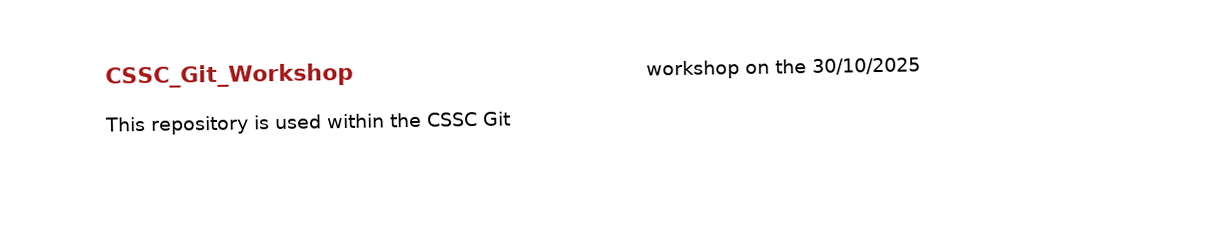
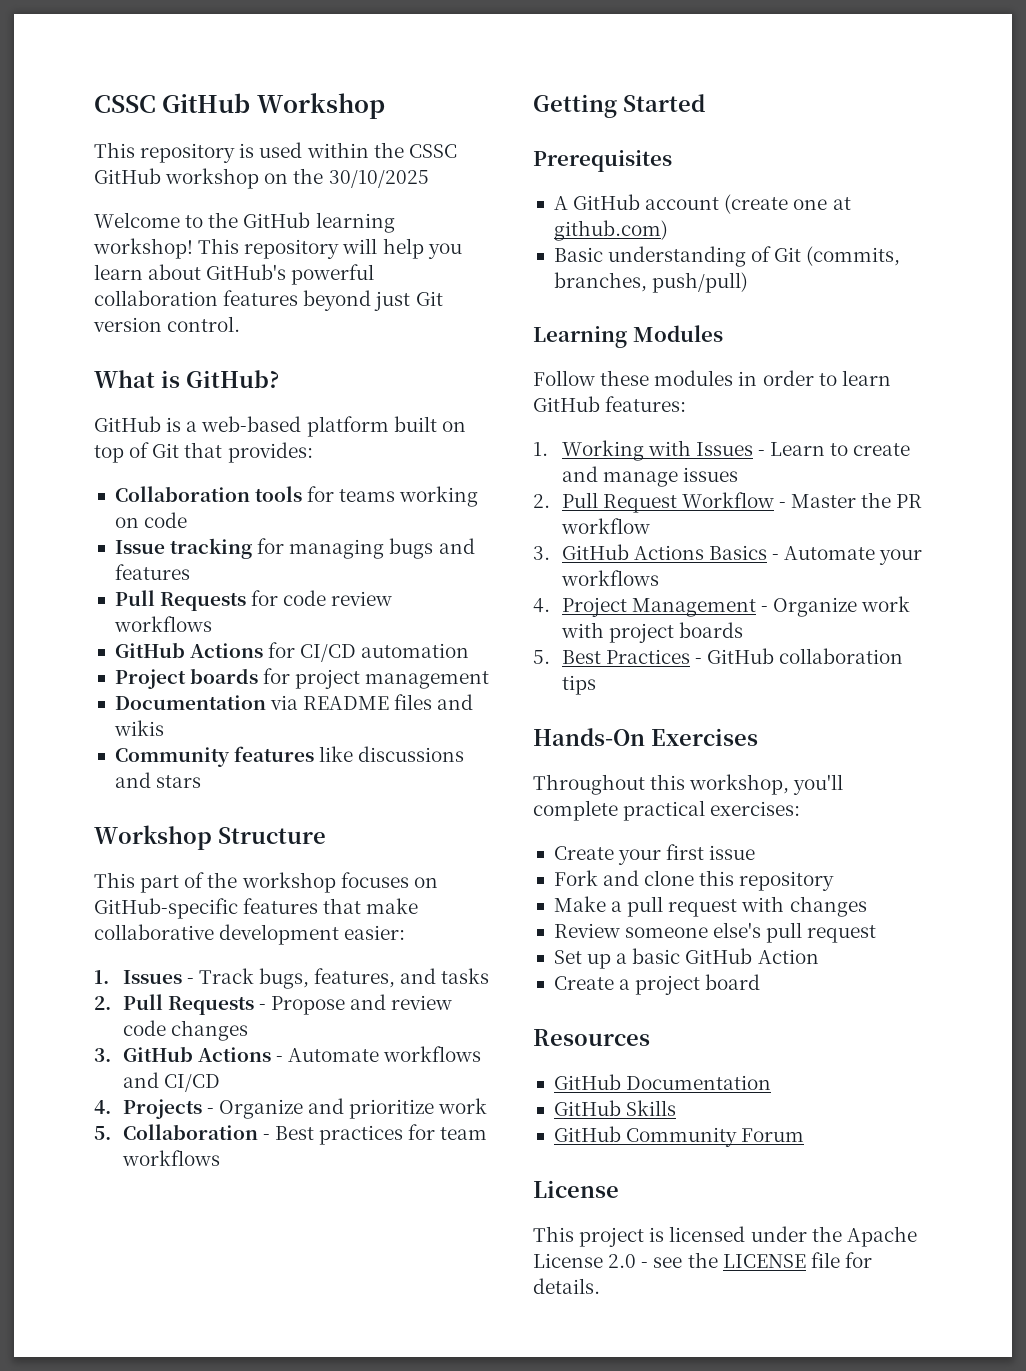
[105,62,354,89] CSSC_Git_Workshop -> [94,93,385,119] CSSC GitHub Workshop
[482,111,511,126] Git -> [94,168,161,184] GitHub
(921, 66) none -> [94,212,395,233] [93,238,462,259] [94,264,375,285] [94,290,443,311] [93,316,241,332] [94,370,279,388] [94,416,466,437] [94,442,313,463] [114,486,479,507] [114,512,188,528] [114,538,475,559] [114,564,190,580] [114,590,393,611] [113,616,212,632] [114,642,470,662] [114,668,490,689] [114,694,474,710] [113,720,164,736] [114,746,465,767] [114,772,202,788] [94,825,326,850] [94,872,438,893] [94,898,419,919] [94,924,406,945] [94,968,490,989] [94,994,453,1015] [122,1020,248,1041] [94,1046,482,1062] [122,1072,220,1092] [94,1098,488,1119] [94,1124,488,1145] [121,1150,220,1166] [533,94,705,118] [533,150,672,172] [553,194,851,214] [553,220,668,241] [553,246,901,267] [553,272,749,293] [533,325,723,348] [533,370,891,386] [533,396,687,412] [533,440,911,461] [561,466,738,487] [533,492,923,513] [560,518,650,534] [533,544,923,565] [560,570,659,586] [533,596,911,617] [560,622,743,643] [533,648,904,664] [561,675,596,695] [533,728,758,746] [533,774,844,795] [533,800,801,821] [553,844,756,865] [553,870,835,891] [553,896,867,917] [553,922,877,943] [553,948,819,969] [553,974,761,995] [533,1029,650,1046] [553,1074,772,1090] [553,1100,677,1116] [553,1126,805,1147] [533,1180,619,1198] [533,1226,917,1247] [533,1252,872,1268] [533,1278,600,1294] // Welcome to the GitHub learning workshop! This repository will help you learn about GitHub's powerful collaboration features beyond just Git version control. // What is GitHub? // GitHub is a web-based platform built on top of Git that provides: // Collaboration tools for teams working on code // Issue tracking for managing bugs and features // Pull Requests for code review workflows // GitHub Actions for CI/CD automation // Project boards for project management // Documentation via README files and wikis // Community features like discussions and stars // Workshop Structure // This part of the workshop focuses on GitHub-specific features that make collaborative development easier: // 1. Issues - Track bugs, features, and tasks // 2. Pull Requests - Propose and review code changes // 3. GitHub Actions - Automate workflows and CI/CD // 4. Projects - Organize and prioritize work // 5. Collaboration - Best practices for team workflows // Getting Started // Prerequisites // A GitHub account (create one at github.com) // Basic understanding of Git (commits, branches, push/pull) // Learning Modules // Follow these modules in order to learn GitHub features: // 1. Working with Issues - Learn to create and manage issues // 2. Pull Request Workflow - Master the PR workflow // 3. GitHub Actions Basics - Automate your workflows // 4. Project Management - Organize work with project boards // 5. Best Practices - GitHub collaboration tips // Hands-On Exercises // Throughout this workshop, you'll complete practical exercises: // Create your first issue // Fork and clone this repository // Make a pull request with changes // Review someone else's pull request // Set up a basic GitHub Action // Create a project board // Resources // GitHub Documentation // GitHub Skills // GitHub Community Forum // License // This project is licensed under the Apache License 2.0 - see the LICENSE file for details.

